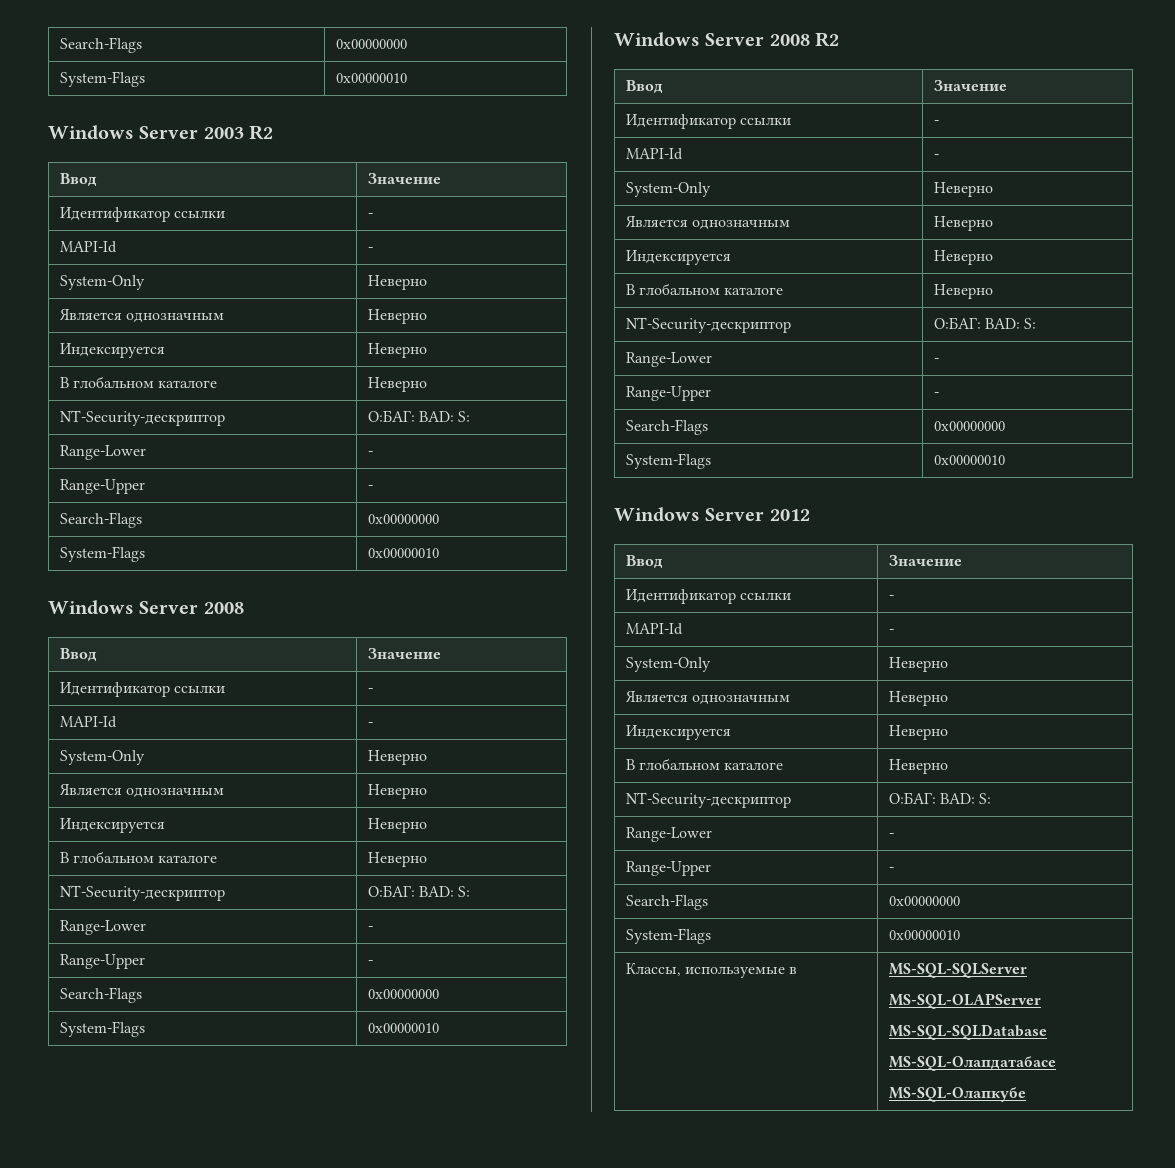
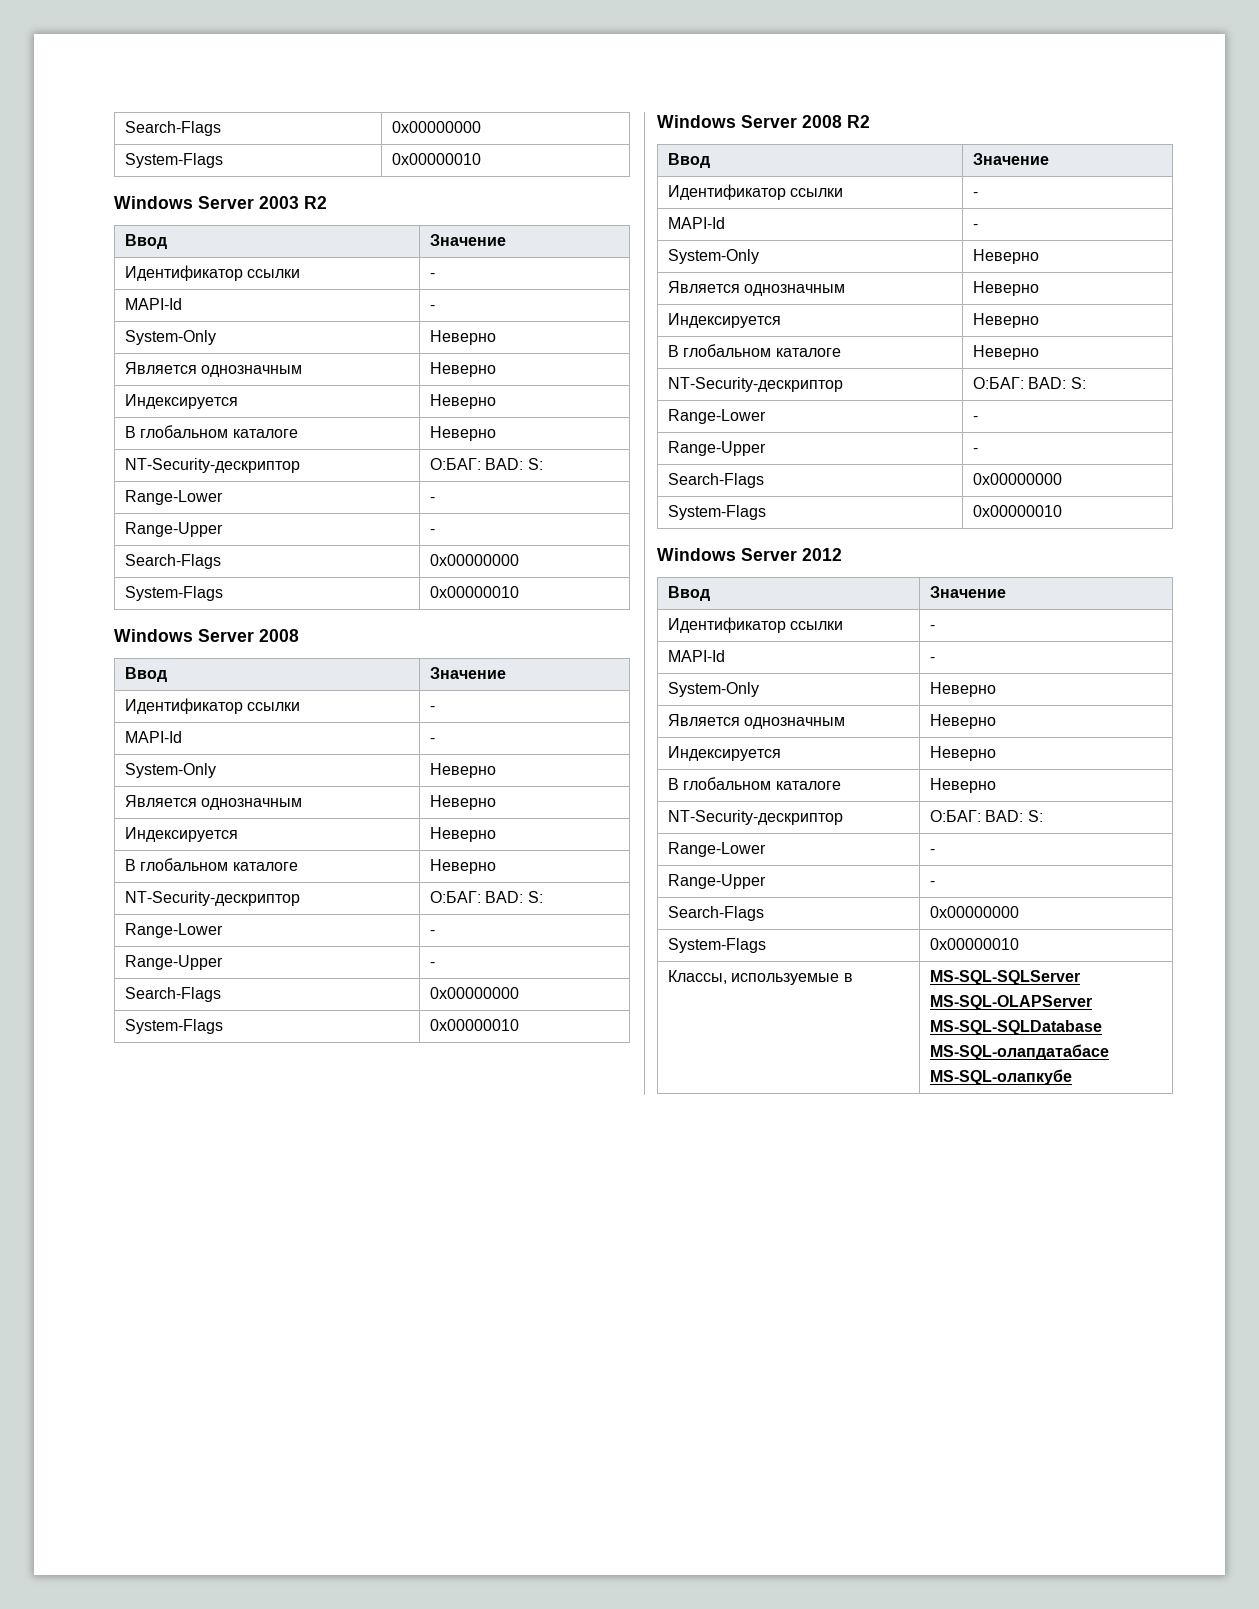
[888,1056,1056,1071] [888,1087,1026,1102] MS-SQL-Олапдатабасе // MS-SQL-Олапкубе -> [929,1044,1109,1060] [929,1069,1072,1085] MS-SQL-олапдатабасе // MS-SQL-олапкубе

